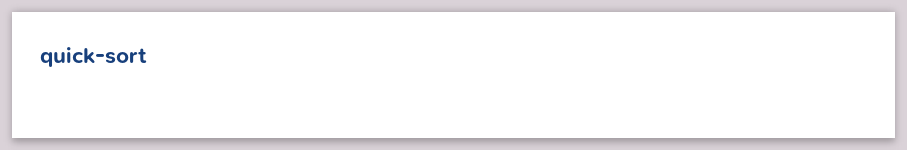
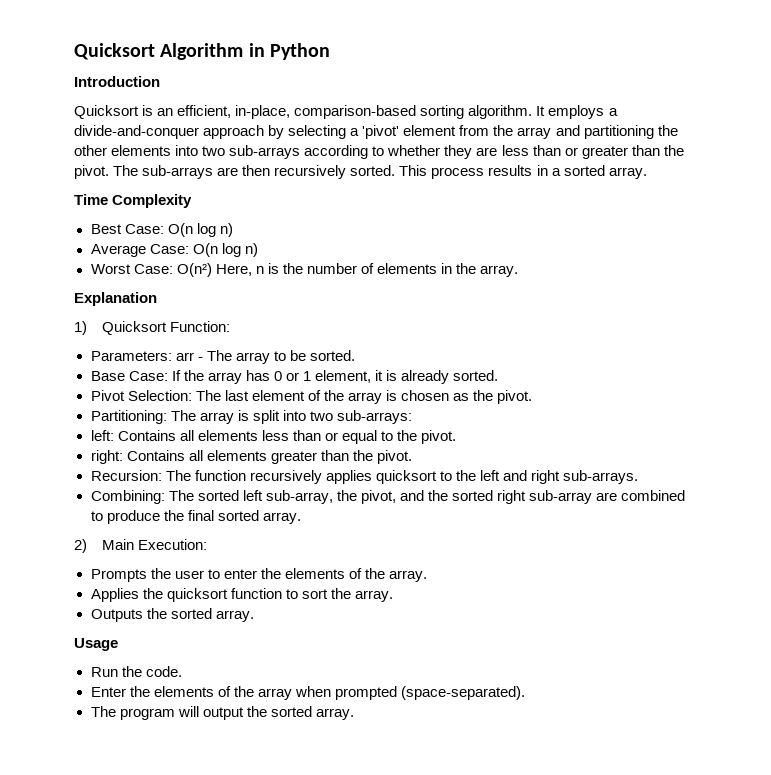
[40,47,147,67] quick-sort -> [74,43,331,60] [74,76,160,87] [74,105,618,119] [74,125,678,139] [74,145,684,159] [74,165,647,179] [74,194,193,208] [90,223,233,237] [90,243,258,257] [90,263,519,277] [74,292,157,306] [74,321,230,335] [90,350,355,364] [90,370,499,384] [90,390,533,404] [90,410,412,424] [90,430,457,444] [90,450,412,464] [90,470,639,484] [90,490,686,504] [90,510,301,524] [74,539,207,553] [90,568,427,582] [90,588,393,602] [90,608,254,622] [74,638,118,651] [90,666,182,677] [90,686,525,700] [90,706,354,720] Quicksort Algorithm in Python // Introduction // Quicksort is an efficient, in-place, comparison-based sorting algorithm. It employs a divide-and-conquer approach by selecting a 'pivot' element from the array and partitioning the other elements into two sub-arrays according to whether they are less than or greater than the pivot. The sub-arrays are then recursively sorted. This process results in a sorted array. // Time Complexity // Best Case: O(n log n) // Average Case: O(n log n) // Worst Case: O(n²) Here, n is the number of elements in the array. // Explanation // 1) Quicksort Function: // Parameters: arr - The array to be sorted. // Base Case: If the array has 0 or 1 element, it is already sorted. // Pivot Selection: The last element of the array is chosen as the pivot. // Partitioning: The array is split into two sub-arrays: // left: Contains all elements less than or equal to the pivot. // right: Contains all elements greater than the pivot. // Recursion: The function recursively applies quicksort to the left and right sub-arrays. // Combining: The sorted left sub-array, the pivot, and the sorted right sub-array are combined to produce the final sorted array. // 2) Main Execution: // Prompts the user to enter the elements of the array. // Applies the quicksort function to sort the array. // Outputs the sorted array. // Usage // Run the code. // Enter the elements of the array when prompted (space-separated). // The program will output the sorted array.

